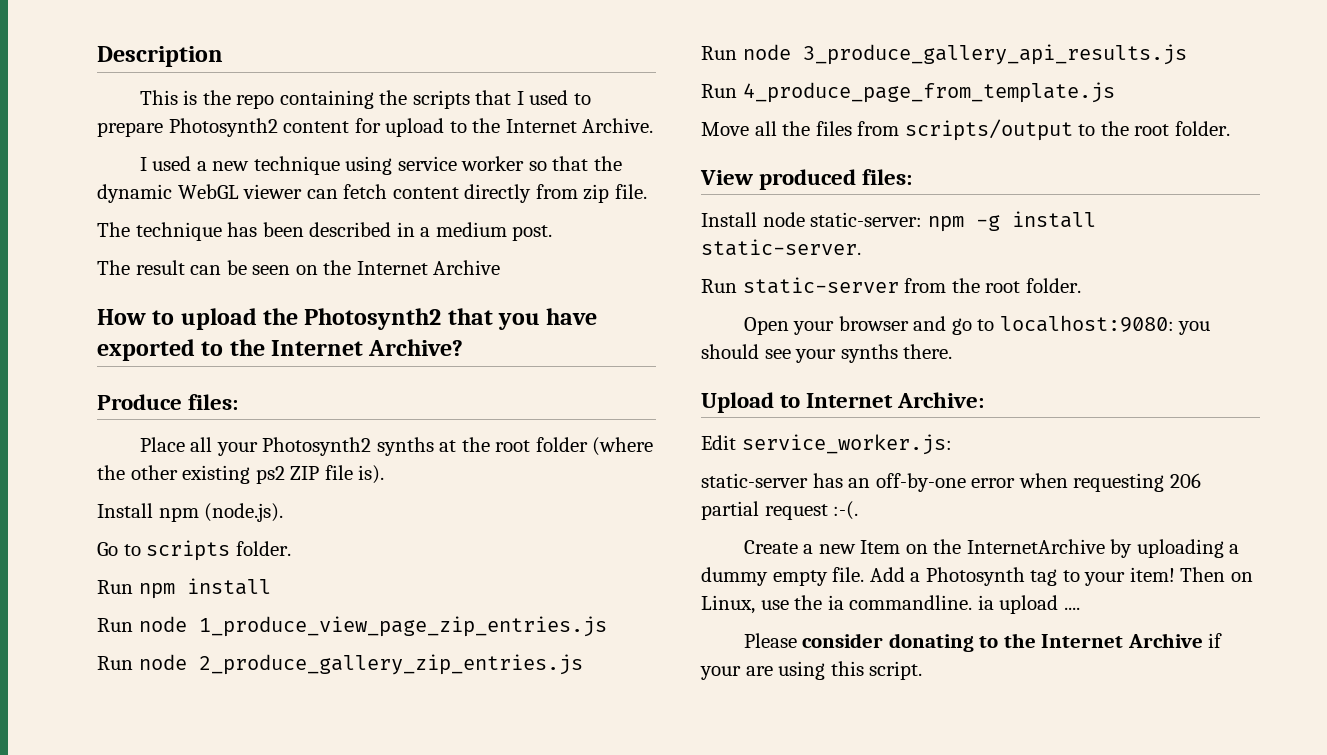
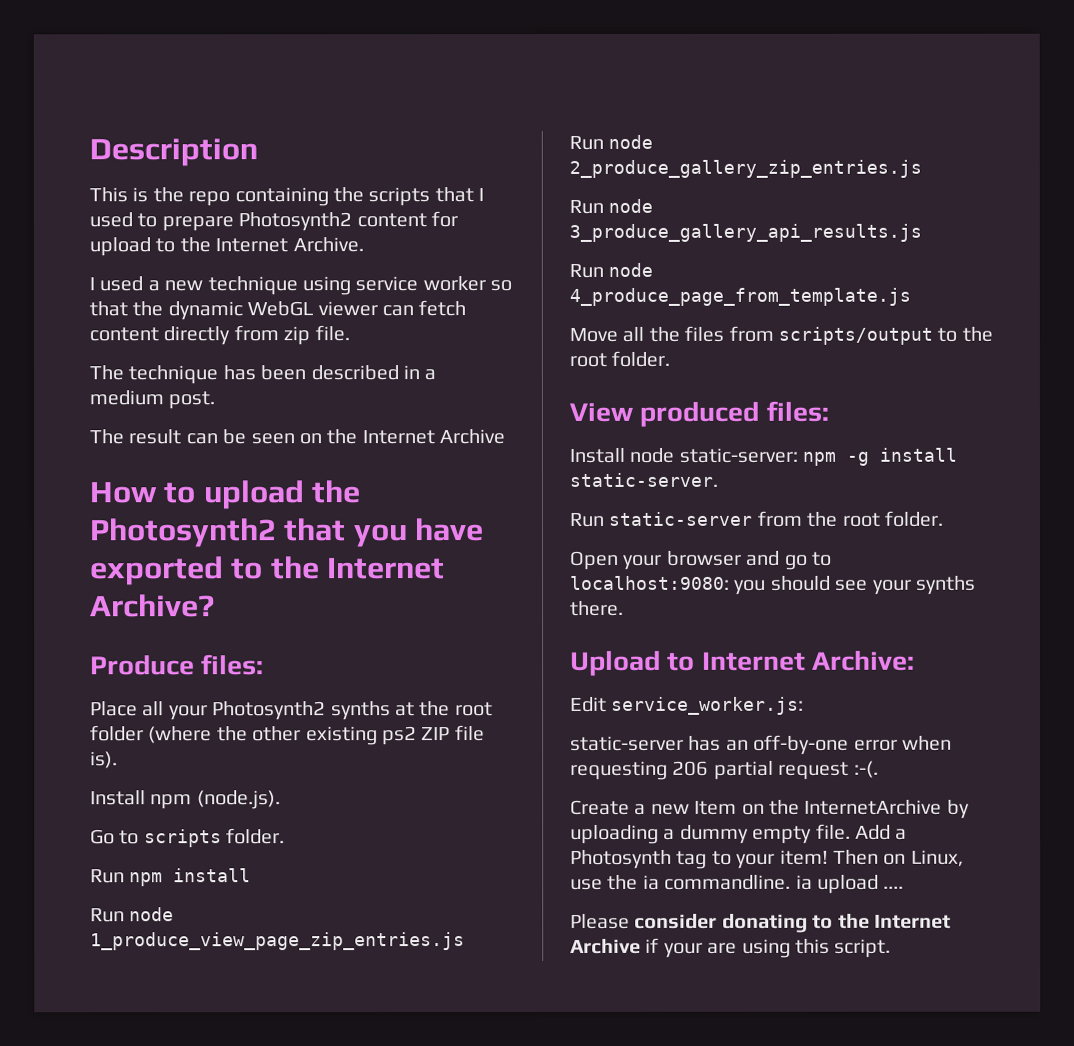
(737, 91) none -> [608,262,654,277] node

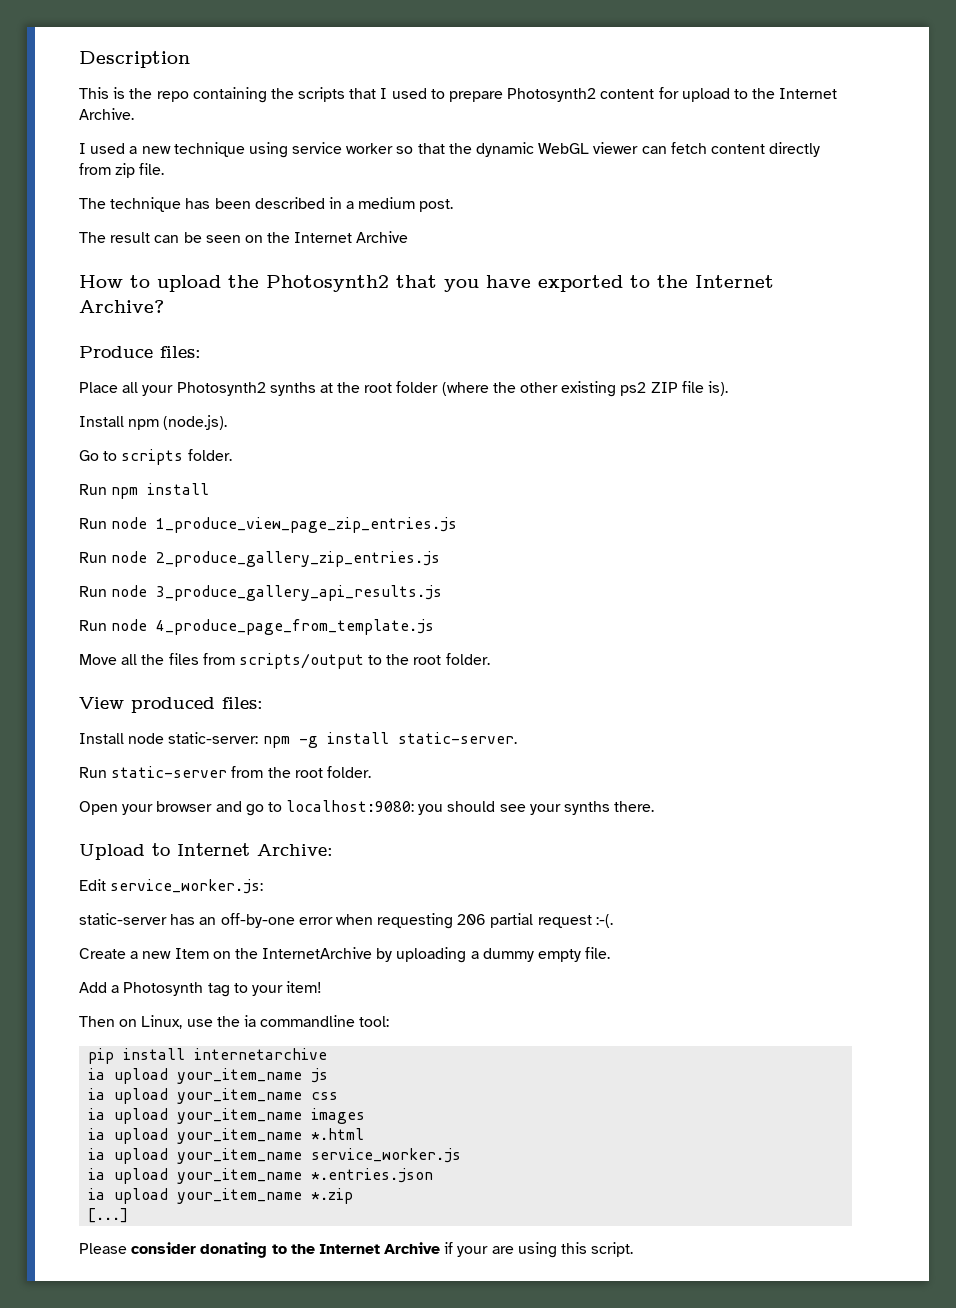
(851, 831) none -> (611, 953) //
(829, 857) none -> (323, 987) //
[664,874,905,894] commandline. ia upload .... -> [260,1015,390,1027] [88,1048,328,1064] [88,1068,329,1084] [88,1088,339,1104] [88,1108,366,1124] [88,1128,365,1144] [88,1148,462,1164] [88,1168,434,1184] [88,1188,354,1204] [88,1208,129,1223] commandline tool: // pip install internetarchive // ia upload your_item_name js // ia upload your_item_name css // ia upload your_item_name images // ia upload your_item_name *.html // ia upload your_item_name service_worker.js // ia upload your_item_name *.entries.json // ia upload your_item_name *.zip // [...]

